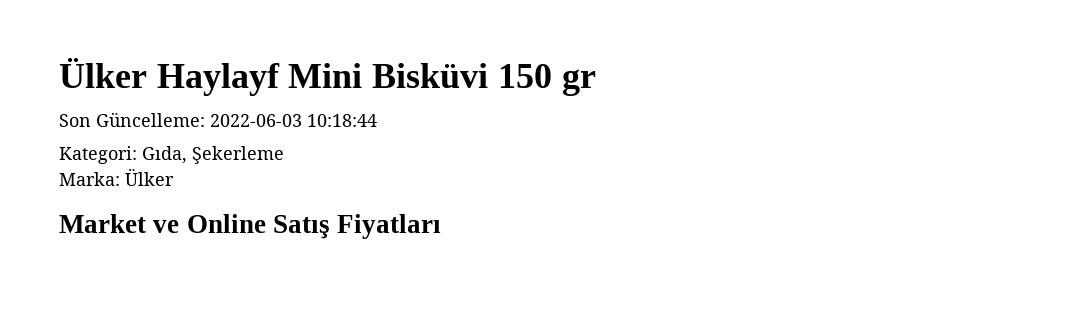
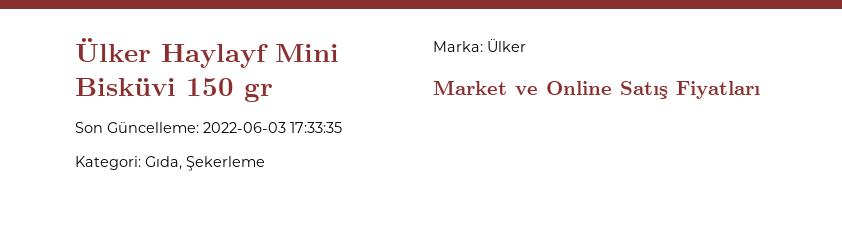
[307,114,377,127] 10:18:44 -> [290,122,342,133] 17:33:35

